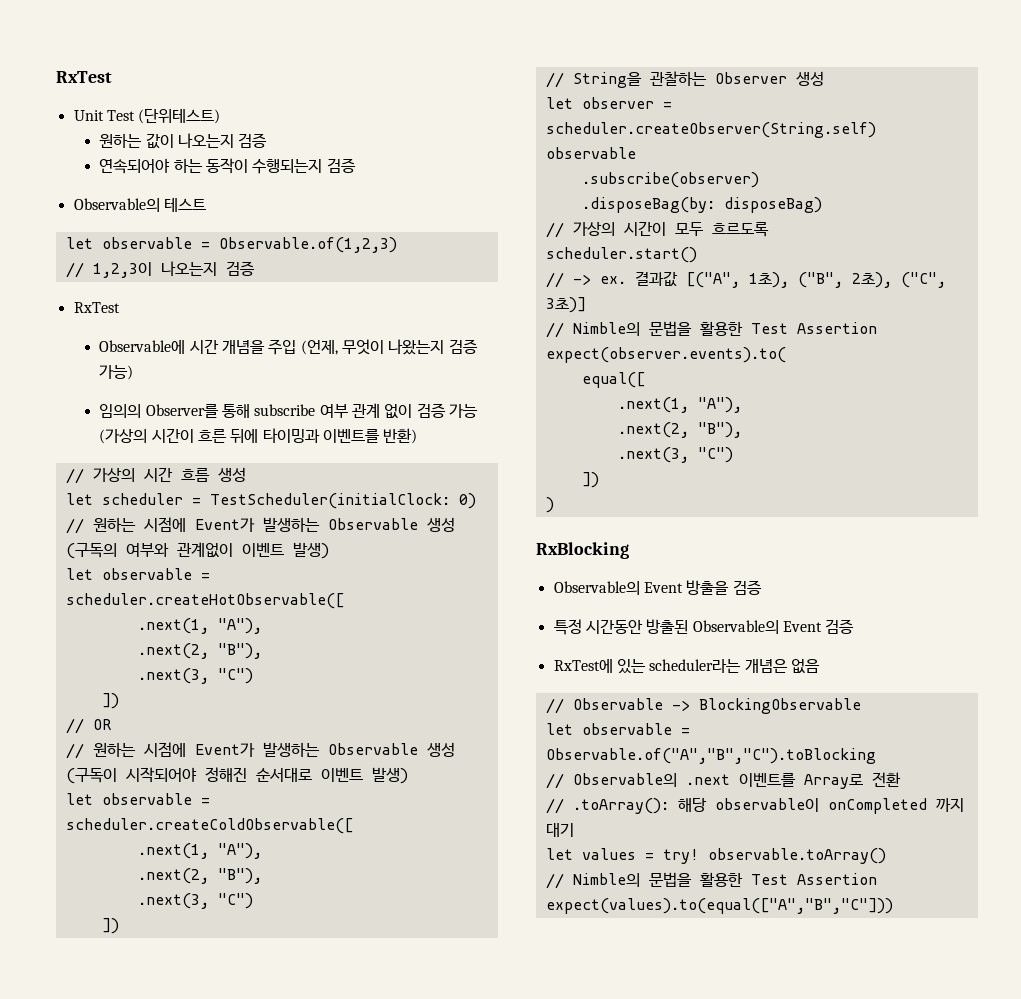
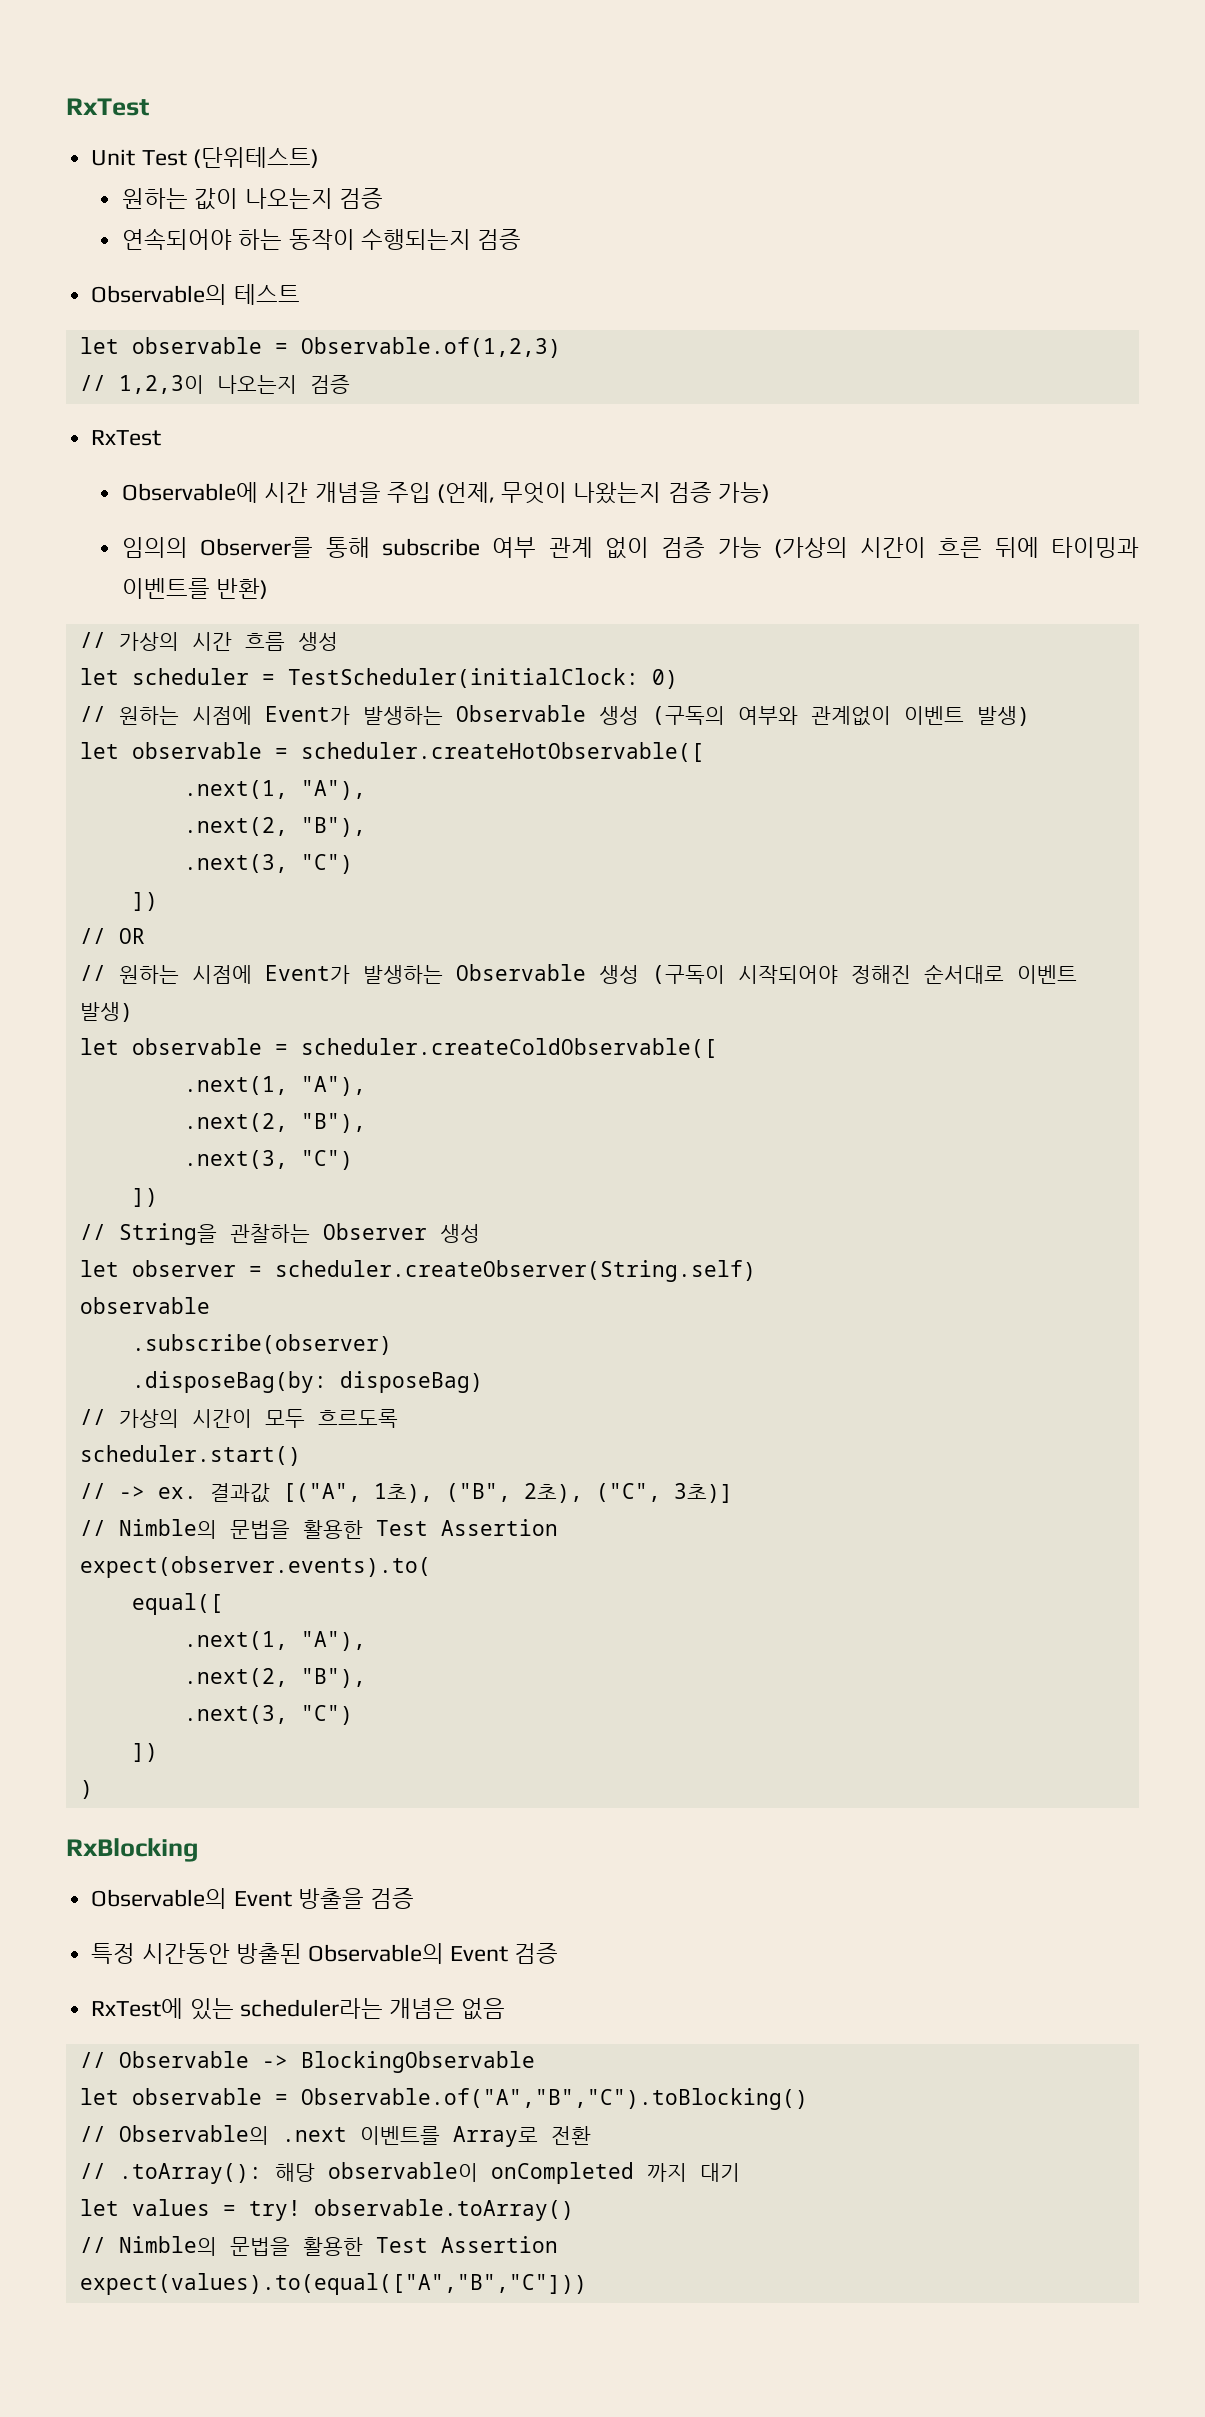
[545,748,876,764] Observable.of("A","B","C").toBlocking -> [300,2088,808,2110] Observable.of("A","B","C").toBlocking()

